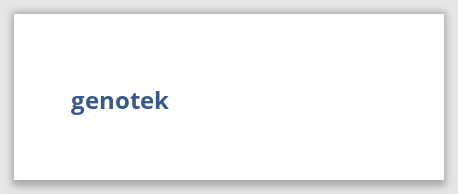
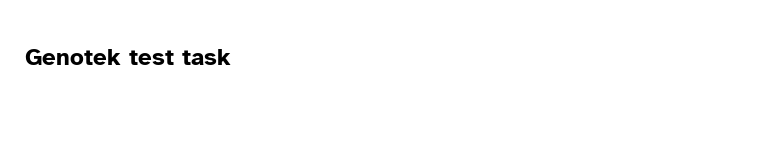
[71,91,169,115] genotek -> [25,49,231,65] Genotek test task

